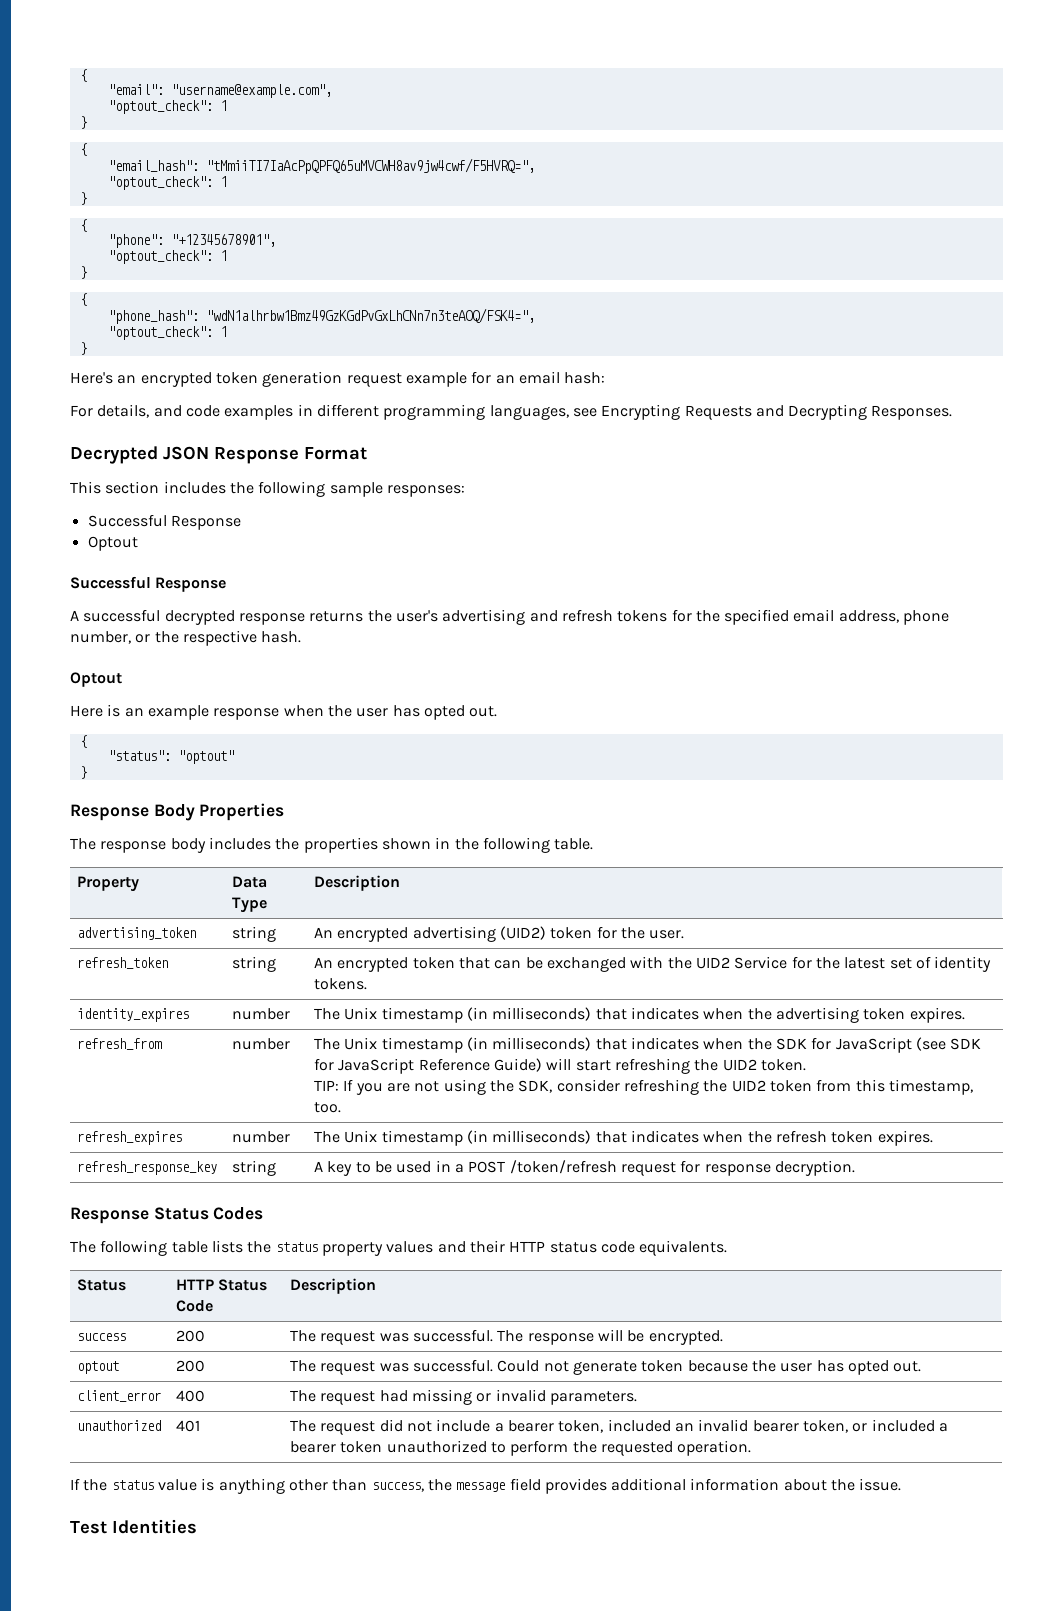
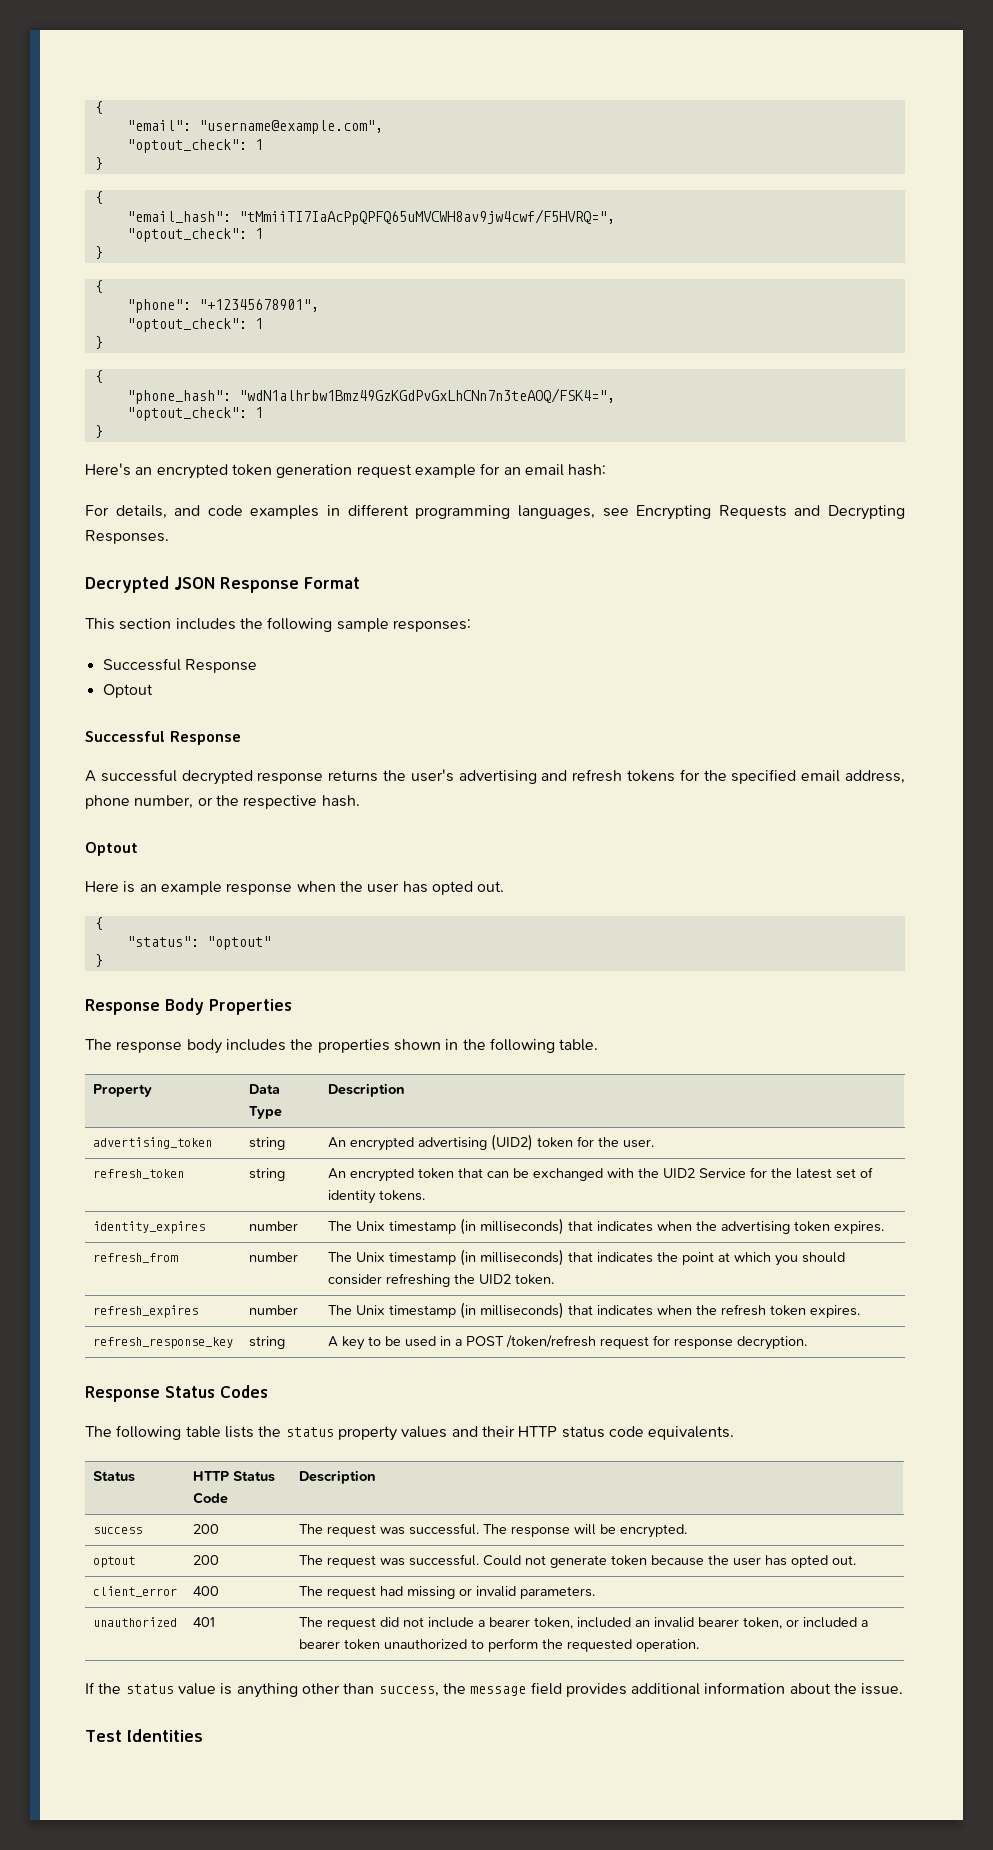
[703,1037,982,1053] [314,1058,806,1074] [314,1079,973,1095] [314,1102,342,1113] when the SDK for JavaScript (see SDK for JavaScript Reference Guide) will start refreshing the UID2 token. // TIP: If you are not using the SDK, consider refreshing the UID2 token from this timestamp, too. -> [656,1252,845,1266] [327,1273,554,1287] the point at which you should consider refreshing the UID2 token.

